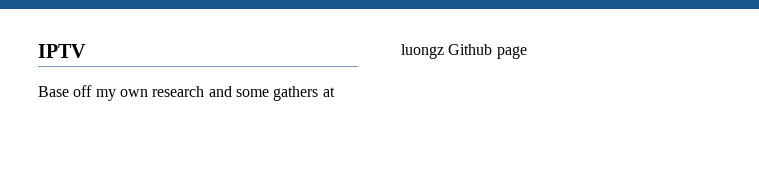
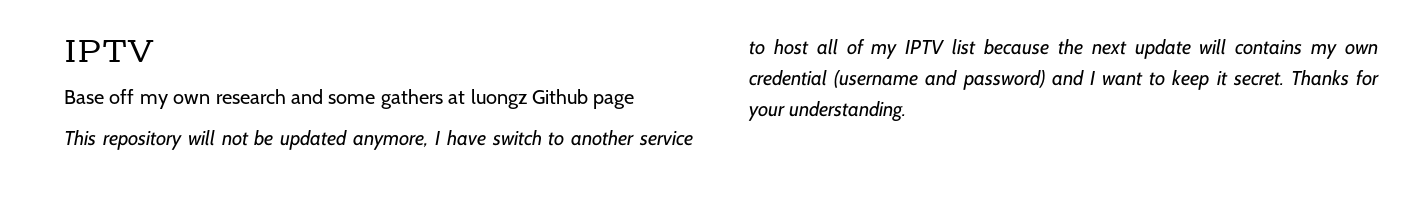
(527, 52) none -> [64,130,693,150] [749,39,1378,59] [749,70,1379,90] [748,101,907,122] // This repository will not be updated anymore, I have switch to another service to host all of my IPTV list because the next update will contains my own credential (username and password) and I want to keep it secret. Thanks for your understanding.

